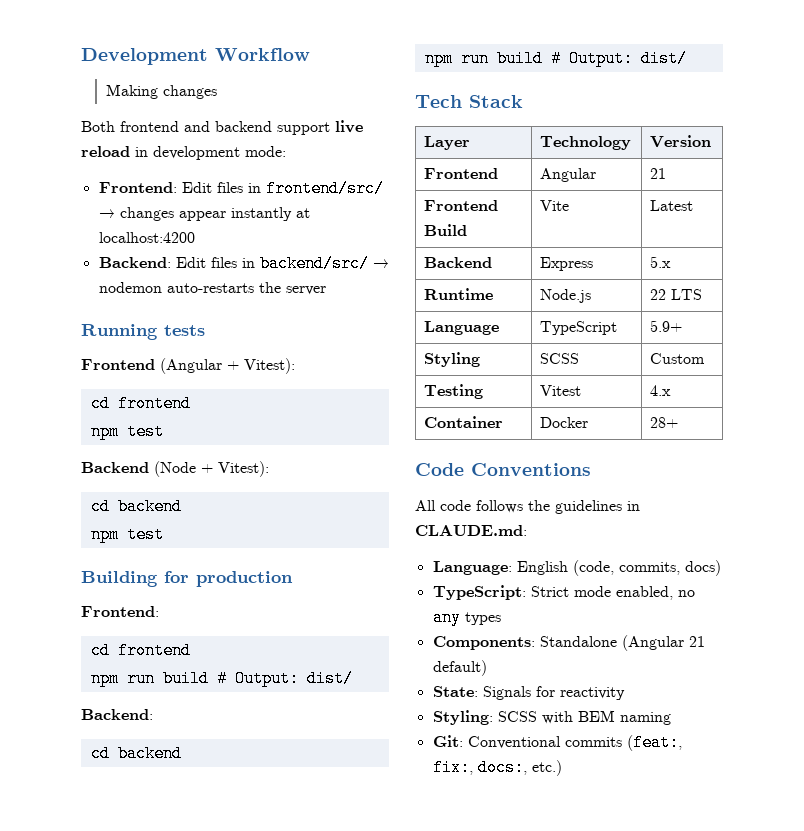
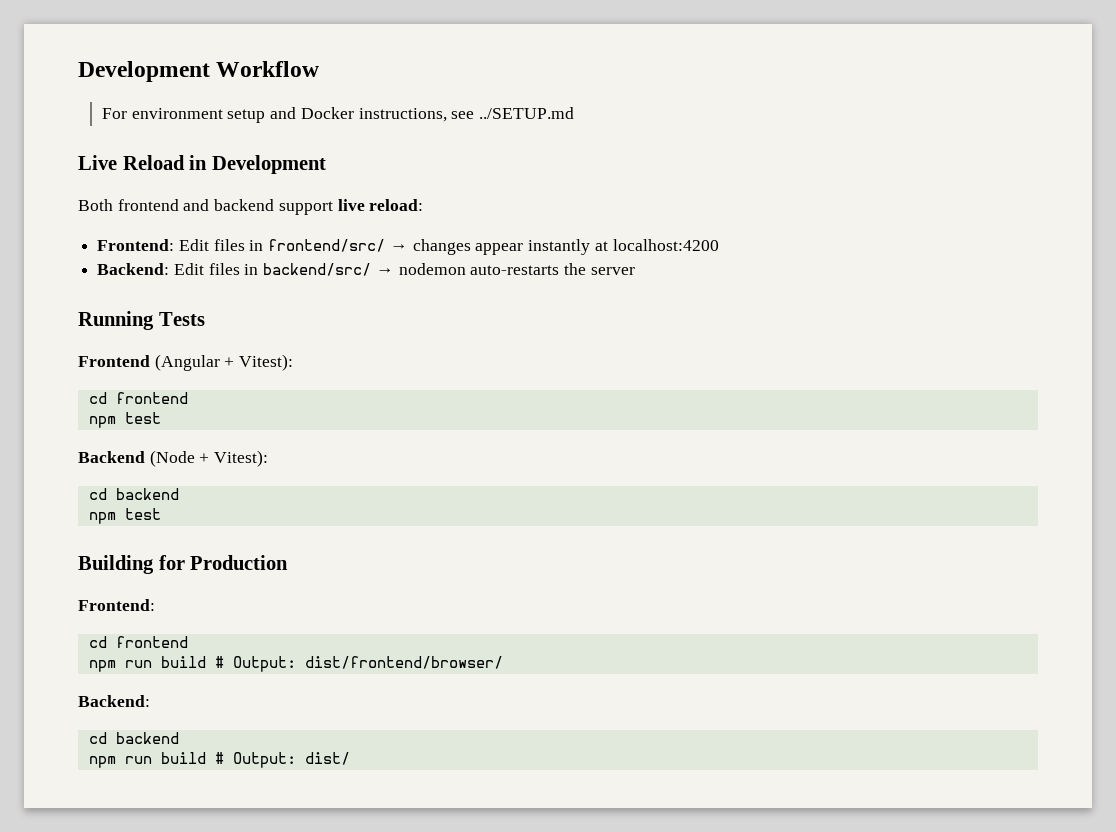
[105,84,217,99] Making changes -> [101,107,574,123] [78,155,326,174] For environment setup and Docker instructions, see ../SETUP.md // Live Reload in Development
[81,146,286,160] reload in development mode: -> [369,199,424,211] reload:
[164,325,205,336] tests -> [158,312,205,326] Tests
[196,571,293,587] production -> [190,555,289,570] Production
[306,670,353,687] dist/ -> [304,656,503,669] dist/frontend/browser/
[415,95,523,108] [424,136,471,150] [540,136,632,150] [650,135,712,148] [424,168,499,179] [540,168,597,182] [650,168,667,179] [424,200,499,211] [424,224,468,236] [540,200,570,211] [650,200,694,211] [424,257,493,268] [540,257,594,271] [650,256,672,268] [424,288,494,300] [540,289,592,303] [650,289,703,300] [424,321,500,335] [540,321,618,335] [650,320,683,332] [424,352,481,367] [540,353,580,364] [650,353,706,364] [424,384,484,399] [540,385,582,396] [650,385,672,396] [424,416,504,428] [540,417,589,428] [650,417,679,428] [415,463,591,476] [415,500,640,514] [415,525,527,536] [432,560,721,576] [432,585,695,600] [432,609,501,626] [432,635,705,651] [432,660,487,676] [432,686,625,700] [432,710,671,725] [432,734,682,751] [432,759,562,776] // Tech Stack // Layer | Technology | Version // Frontend | Angular | 21 // Frontend Build | Vite | Latest // Backend | Express | 5.x // Runtime | Node.js | 22 LTS // Language | TypeScript | 5.9+ // Styling | SCSS | Custom // Testing | Vitest | 4.x // Container | Docker | 28+ // Code Conventions // All code follows the guidelines in CLAUDE.md: // Language: English (code, commits, docs) // TypeScript: Strict mode enabled, no any types // Components: Standalone (Angular 21 default) // State: Signals for reactivity // Styling: SCSS with BEM naming // Git: Conventional commits (feat:, fix:, docs:, etc.) -> (350, 758) none

